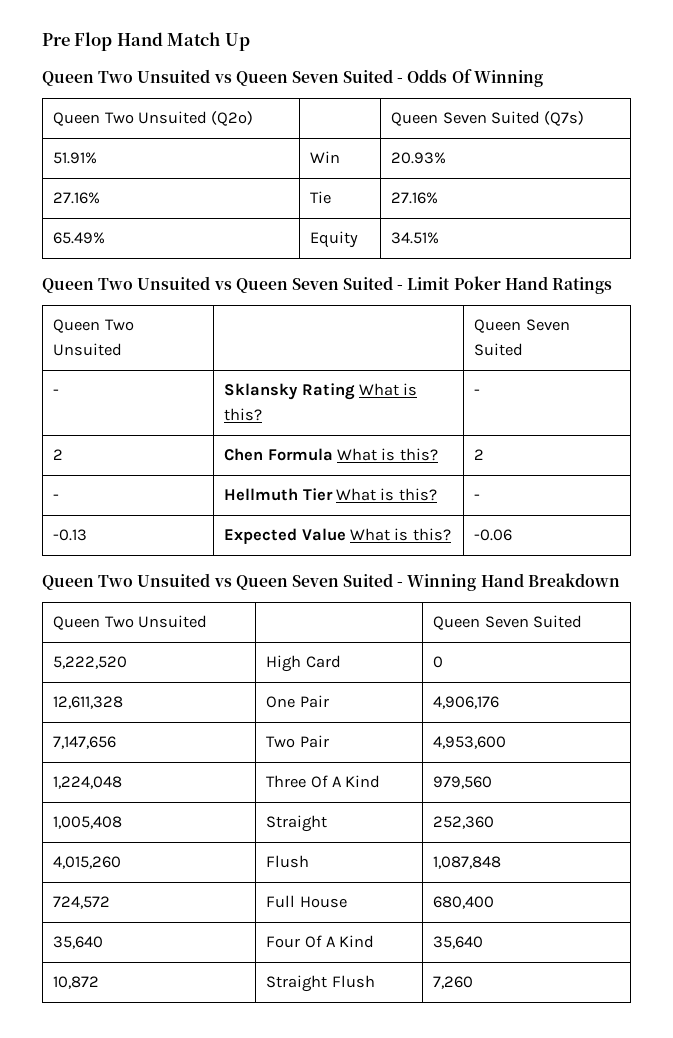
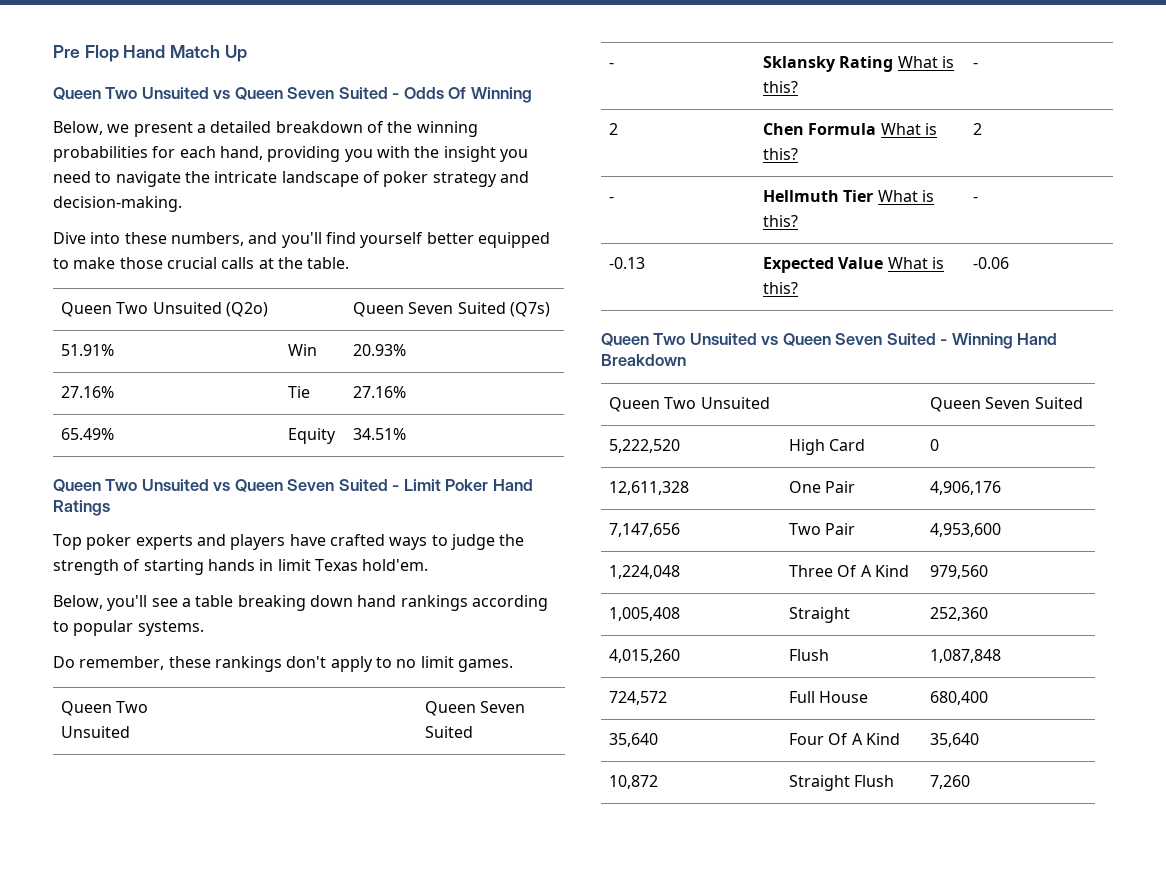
(543, 78) none -> [53,121,478,137] [53,146,528,162] [53,171,529,187] [53,196,182,212] [53,232,550,248] [53,257,350,269] // Below, we present a detailed breakdown of the winning probabilities for each hand, providing you with the insight you need to navigate the intricate landscape of poker strategy and decision-making. // Dive into these numbers, and you'll find yourself better equipped to make those crucial calls at the table.
(613, 285) none -> [53,534,525,550] [53,559,429,575] [53,595,548,611] [53,620,204,636] [53,656,513,672] // Top poker experts and players have crafted ways to judge the strength of starting hands in limit Texas hold'em. // Below, you'll see a table breaking down hand rankings according to popular systems. // Do remember, these rankings don't apply to no limit games.

